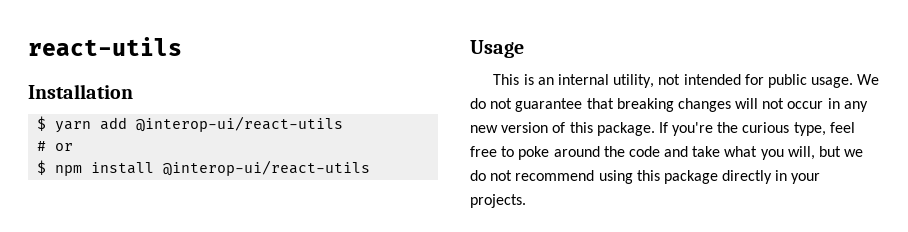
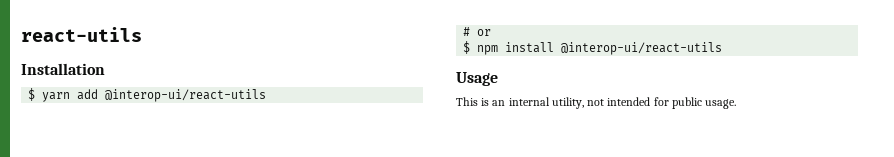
[857,74,880,85] [470,98,868,112] [470,122,855,136] [470,146,864,160] [470,170,821,184] [470,194,526,208] We do not guarantee that breaking changes will not occur in any new version of this package. If you're the curious type, feel free to poke around the code and take what you will, but we do not recommend using this package directly in your projects. -> (737, 104) none

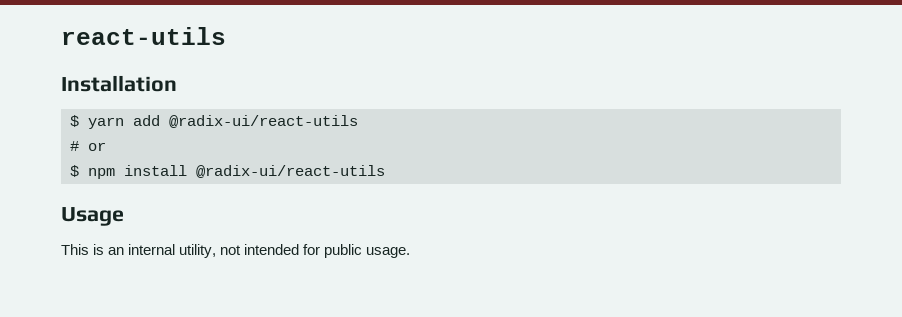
[105,89,267,102] @interop-ui/react-utils -> [169,115,358,128] @radix-ui/react-utils
[561,42,723,55] @interop-ui/react-utils -> [196,165,385,178] @radix-ui/react-utils

